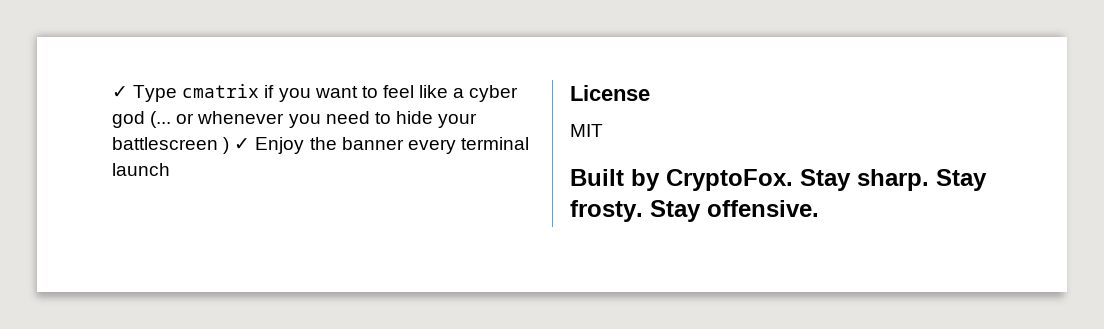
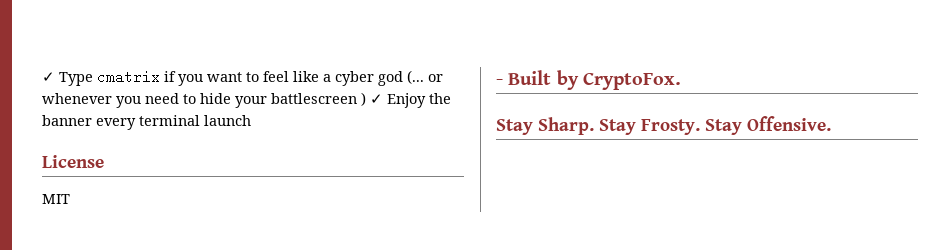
(603, 130) none -> [496,79,503,85] -
[800,169,987,191] [570,200,819,222] Stay sharp. Stay frosty. Stay offensive. -> [496,116,831,135] // Stay Sharp. Stay Frosty. Stay Offensive.

